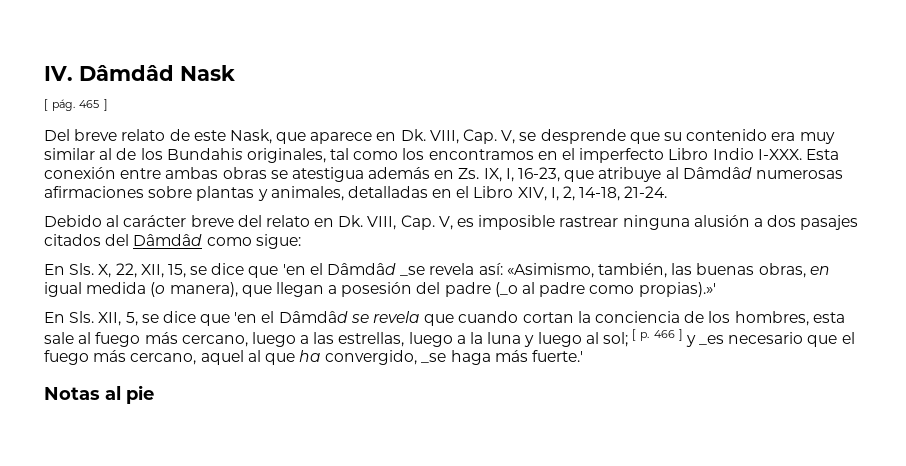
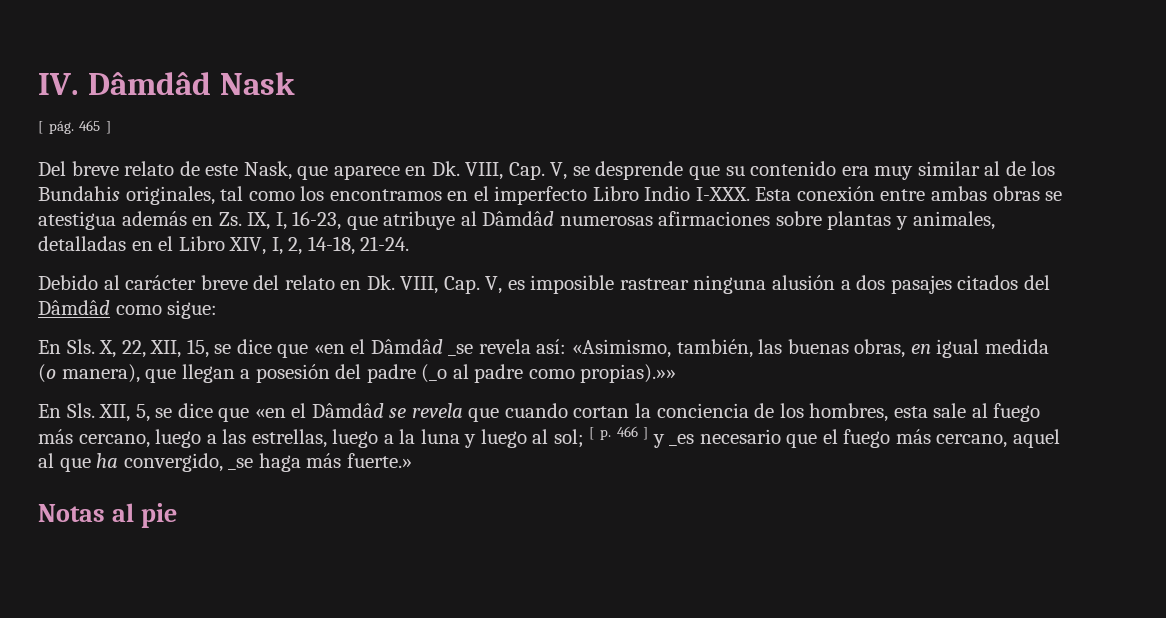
[282,264,306,275] 'en -> [313,344,345,354] «en
[638,282,716,297] propias).»' -> [580,364,677,383] propias).»»
[234,312,258,323] 'en -> [254,408,286,418] «en
[532,350,584,362] fuerte.' -> [346,453,412,468] fuerte.»

